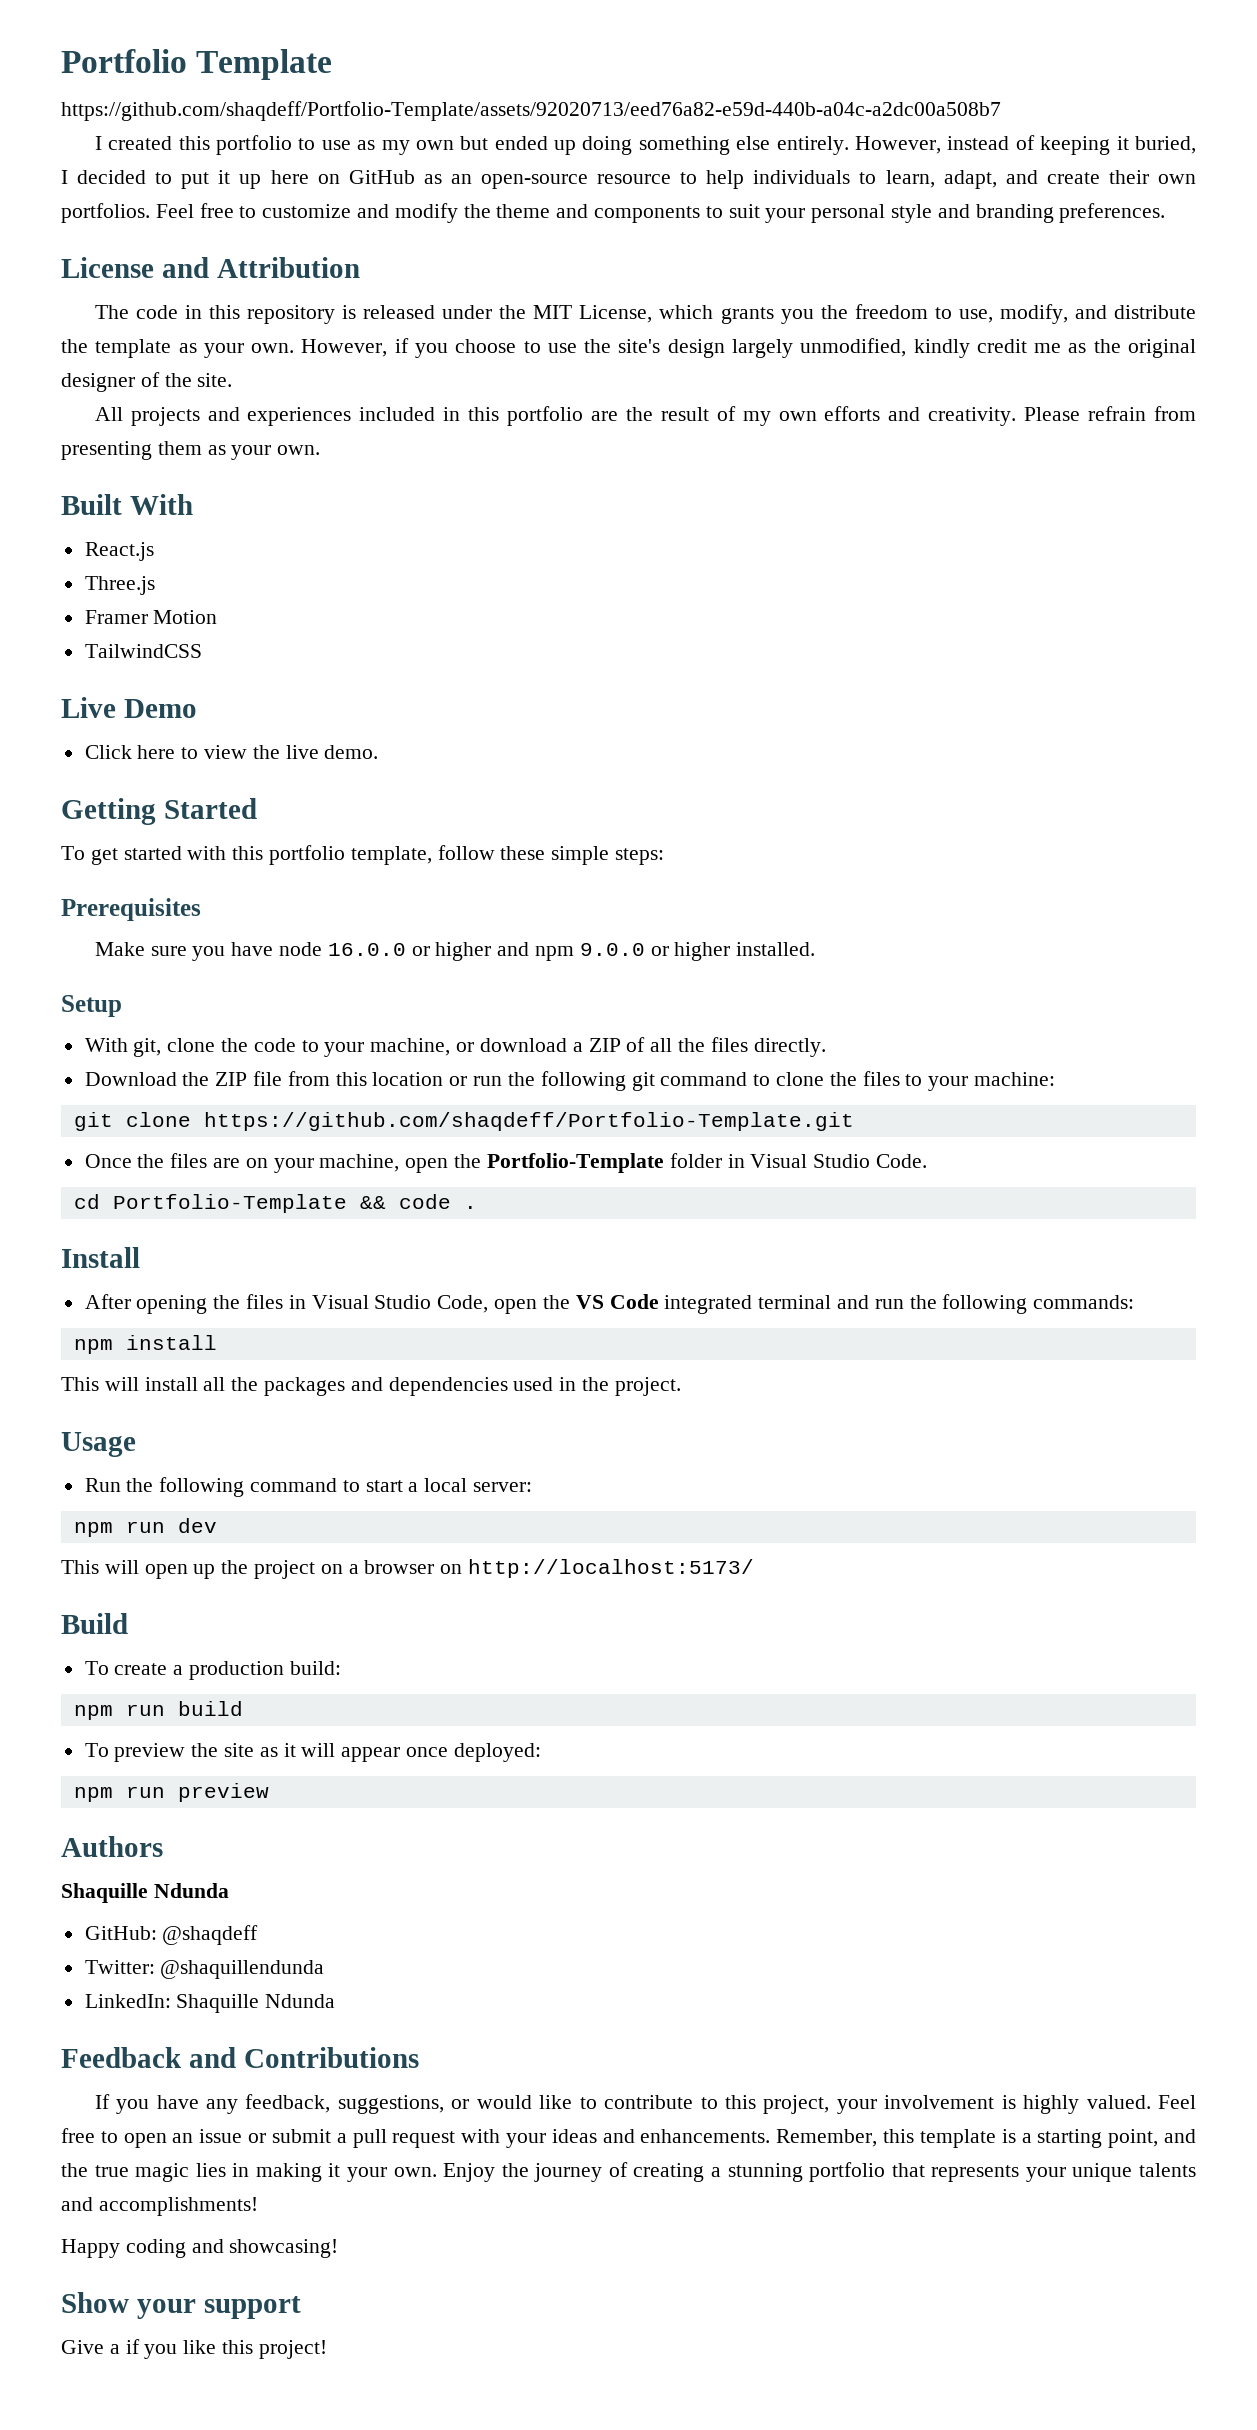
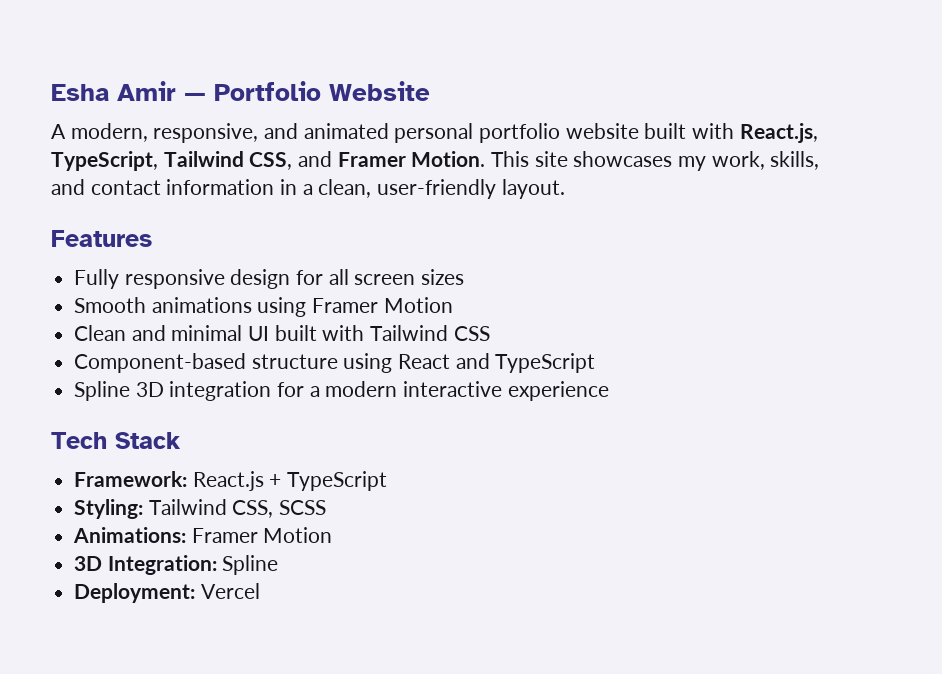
[61,49,333,80] [61,101,1001,121] [94,135,1196,155] [61,170,1196,189] [61,203,1166,223] [61,257,360,278] [94,304,1197,324] [61,338,1197,358] [61,372,233,392] [94,406,1196,426] [61,441,321,460] [61,494,193,515] [84,542,154,561] [84,576,155,595] [84,610,218,624] [84,644,202,658] [61,697,197,718] [84,745,379,759] [61,798,257,825] [61,845,665,865] [61,898,201,921] [94,942,816,961] [61,995,122,1017] [84,1037,826,1057] [84,1071,1055,1091] [73,1112,854,1131] [84,1153,927,1173] [73,1194,477,1213] [61,1247,140,1268] [84,1294,1135,1314] [73,1335,217,1354] [61,1377,681,1396] [61,1432,136,1457] [84,1477,533,1497] [73,1518,217,1537] [61,1559,755,1579] [61,1613,128,1634] [84,1661,341,1680] [73,1701,243,1720] [84,1743,541,1762] [73,1783,269,1802] [61,1836,163,1857] [61,1883,229,1903] [84,1925,259,1945] [84,1960,325,1979] [84,1994,336,2013] [61,2047,419,2068] [94,2094,1196,2114] [61,2128,1197,2148] [61,2162,1196,2182] [61,2197,258,2216] [61,2239,339,2258] [61,2292,301,2319] [61,2339,327,2359] Portfolio Template // https://github.com/shaqdeff/Portfolio-Template/assets/92020713/eed76a82-e59d-440b-a04c-a2dc00a508b7 // I created this portfolio to use as my own but ended up doing something else entirely. However, instead of keeping it buried, I decided to put it up here on GitHub as an open-source resource to help individuals to learn, adapt, and create their own portfolios. Feel free to customize and modify the theme and components to suit your personal style and branding preferences. // License and Attribution // The code in this repository is released under the MIT License, which grants you the freedom to use, modify, and distribute the template as your own. However, if you choose to use the site's design largely unmodified, kindly credit me as the original designer of the site. // All projects and experiences included in this portfolio are the result of my own efforts and creativity. Please refrain from presenting them as your own. // Built With // React.js // Three.js // Framer Motion // TailwindCSS // Live Demo // Click here to view the live demo. // Getting Started // To get started with this portfolio template, follow these simple steps: // Prerequisites // Make sure you have node 16.0.0 or higher and npm 9.0.0 or higher installed. // Setup // With git, clone the code to your machine, or download a ZIP of all the files directly. // Download the ZIP file from this location or run the following git command to clone the files to your machine: // git clone https://github.com/shaqdeff/Portfolio-Template.git // Once the files are on your machine, open the Portfolio-Template folder in Visual Studio Code. // cd Portfolio-Template && code . // Install // After opening the files in Visual Studio Code, open the VS Code integrated terminal and run the following commands: // npm install // This will install all the packages and dependencies used in the project. // Usage // Run the following command to start a local server: // npm run dev // This will open up the project on a browser on http://localhost:5173/ // Build // To create a production build: // npm run build // To preview the site as it will appear once deployed: // npm run preview // Authors // Shaquille Ndunda // GitHub: @shaqdeff // Twitter: @shaquillendunda // LinkedIn: Shaquille Ndunda // Feedback and Contributions // If you have any feedback, suggestions, or would like to contribute to this project, your involvement is highly valued. Feel free to open an issue or submit a pull request with your ideas and enhancements. Remember, this template is a starting point, and the true magic lies in making it your own. Enjoy the journey of creating a stunning portfolio that represents your unique talents and accomplishments! // Happy coding and showcasing! // Show your support // Give a if you like this project! -> [51,81,430,101] [51,123,818,143] [51,151,820,171] [51,179,565,199] [51,230,152,247] [74,269,465,289] [74,297,453,317] [74,325,490,341] [74,353,596,373] [74,381,609,401] [51,432,181,449] [74,471,388,491] [74,499,327,519] [73,527,333,543] [74,555,279,575] [74,583,260,603] Esha Amir — Portfolio Website // A modern, responsive, and animated personal portfolio website built with React.js, TypeScript, Tailwind CSS, and Framer Motion. This site showcases my work, skills, and contact information in a clean, user-friendly layout. // Features // Fully responsive design for all screen sizes // Smooth animations using Framer Motion // Clean and minimal UI built with Tailwind CSS // Component-based structure using React and TypeScript // Spline 3D integration for a modern interactive experience // Tech Stack // Framework: React.js + TypeScript // Styling: Tailwind CSS, SCSS // Animations: Framer Motion // 3D Integration: Spline // Deployment: Vercel

